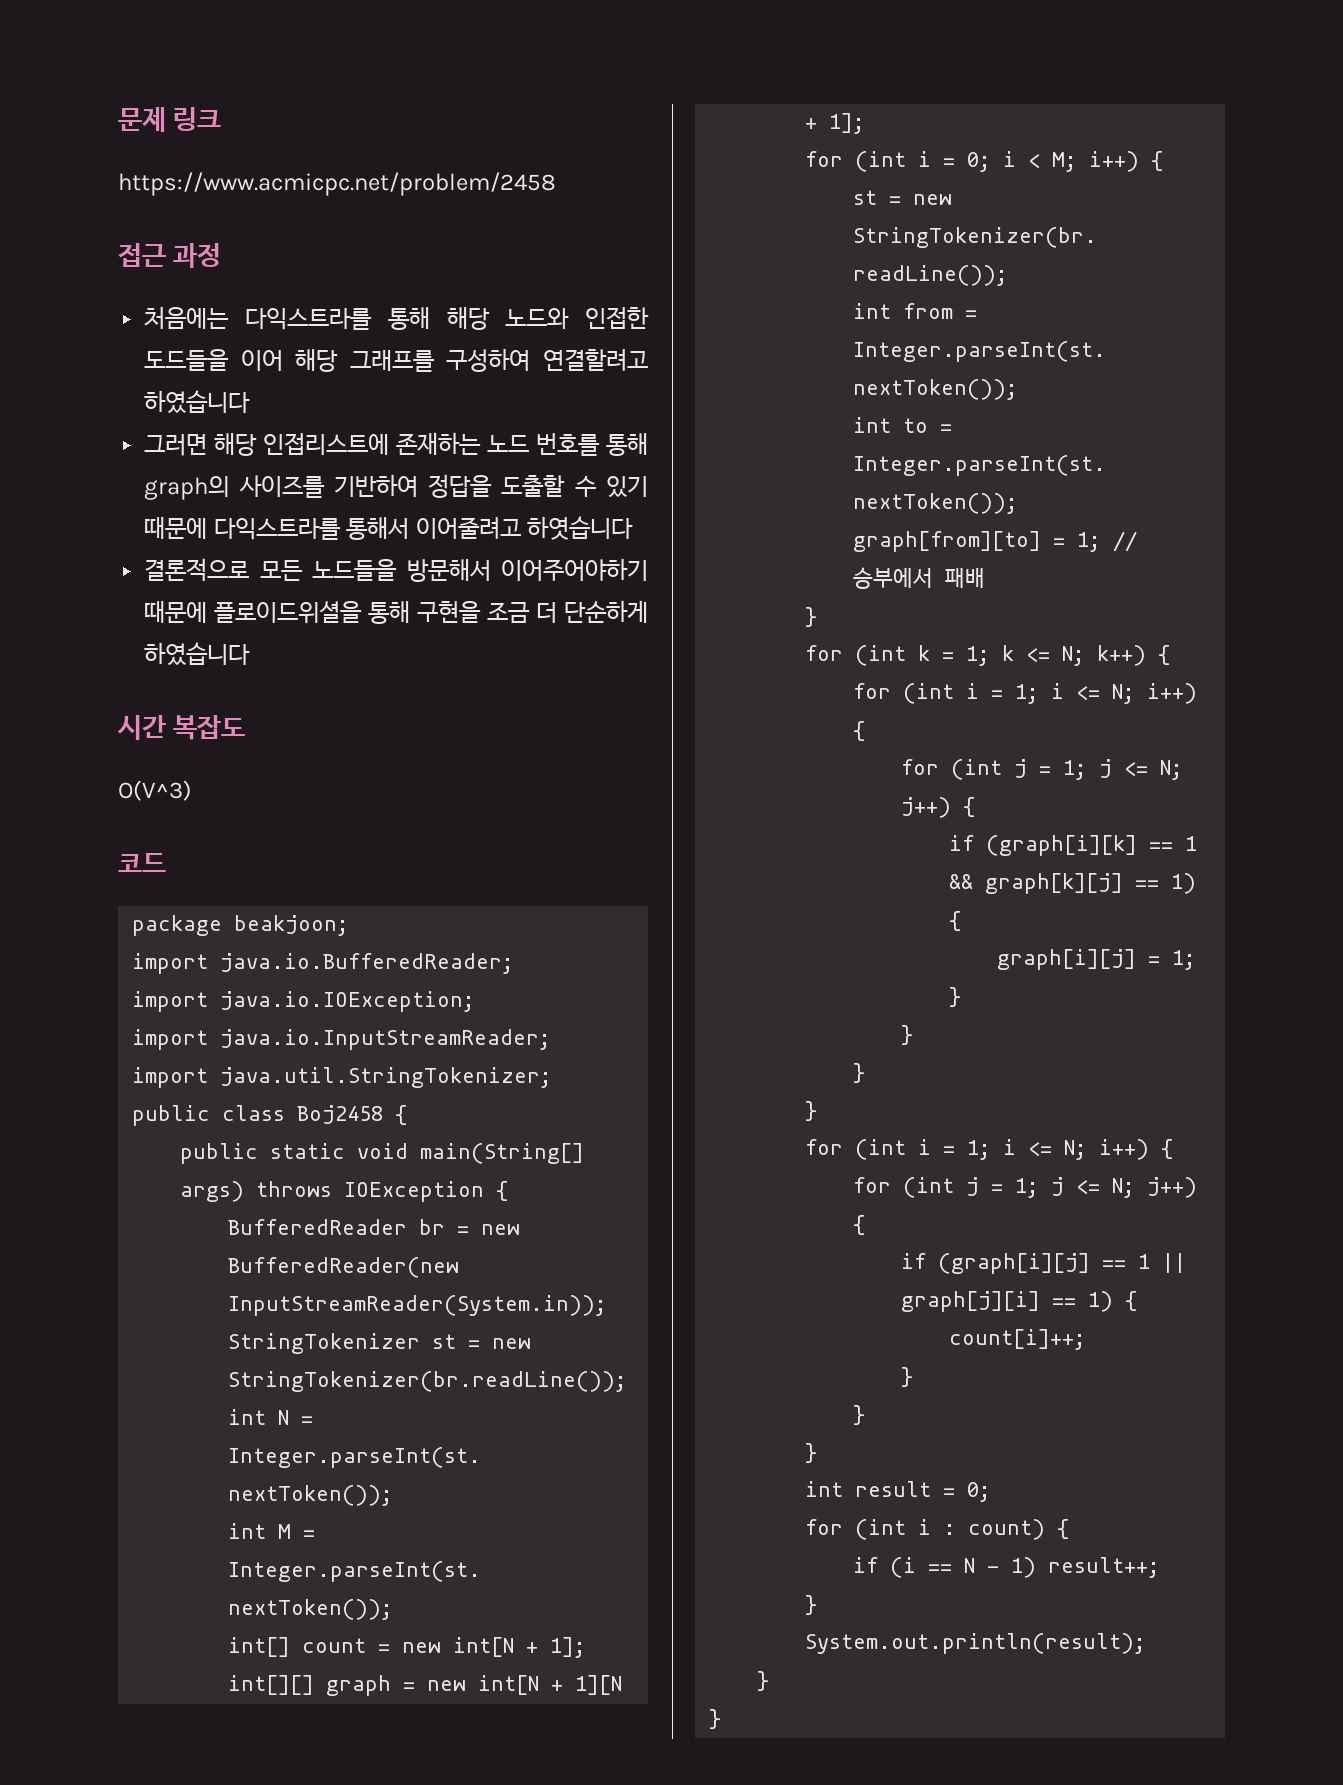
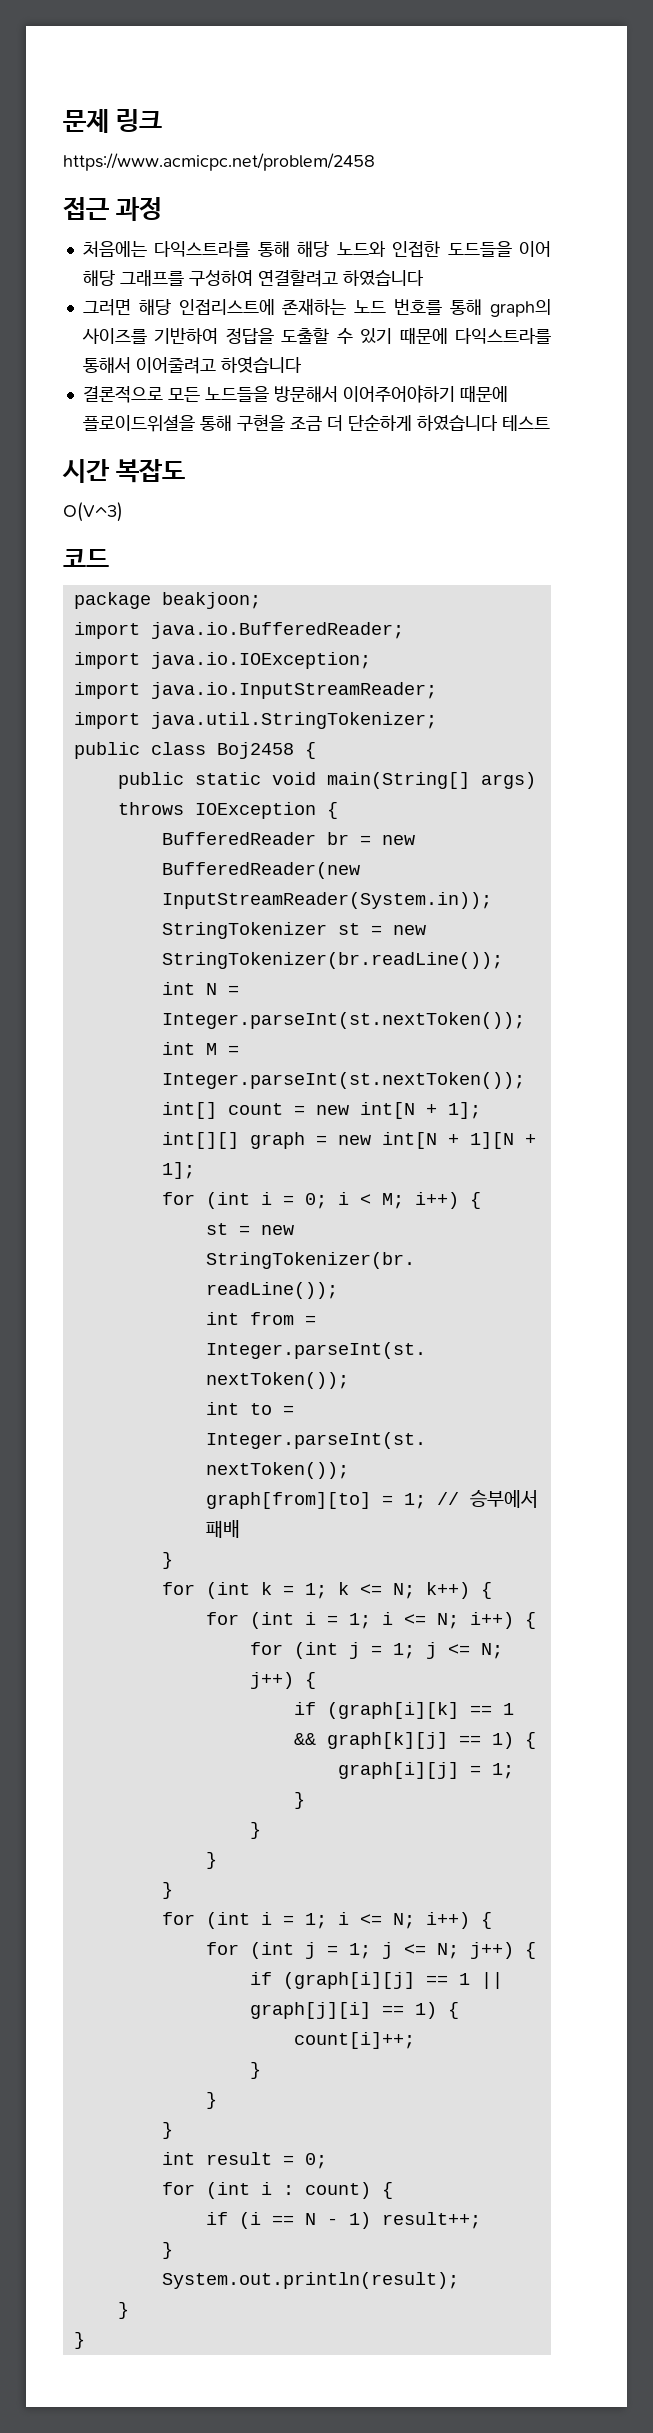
(251, 654) none -> [501,415,550,431] 테스트

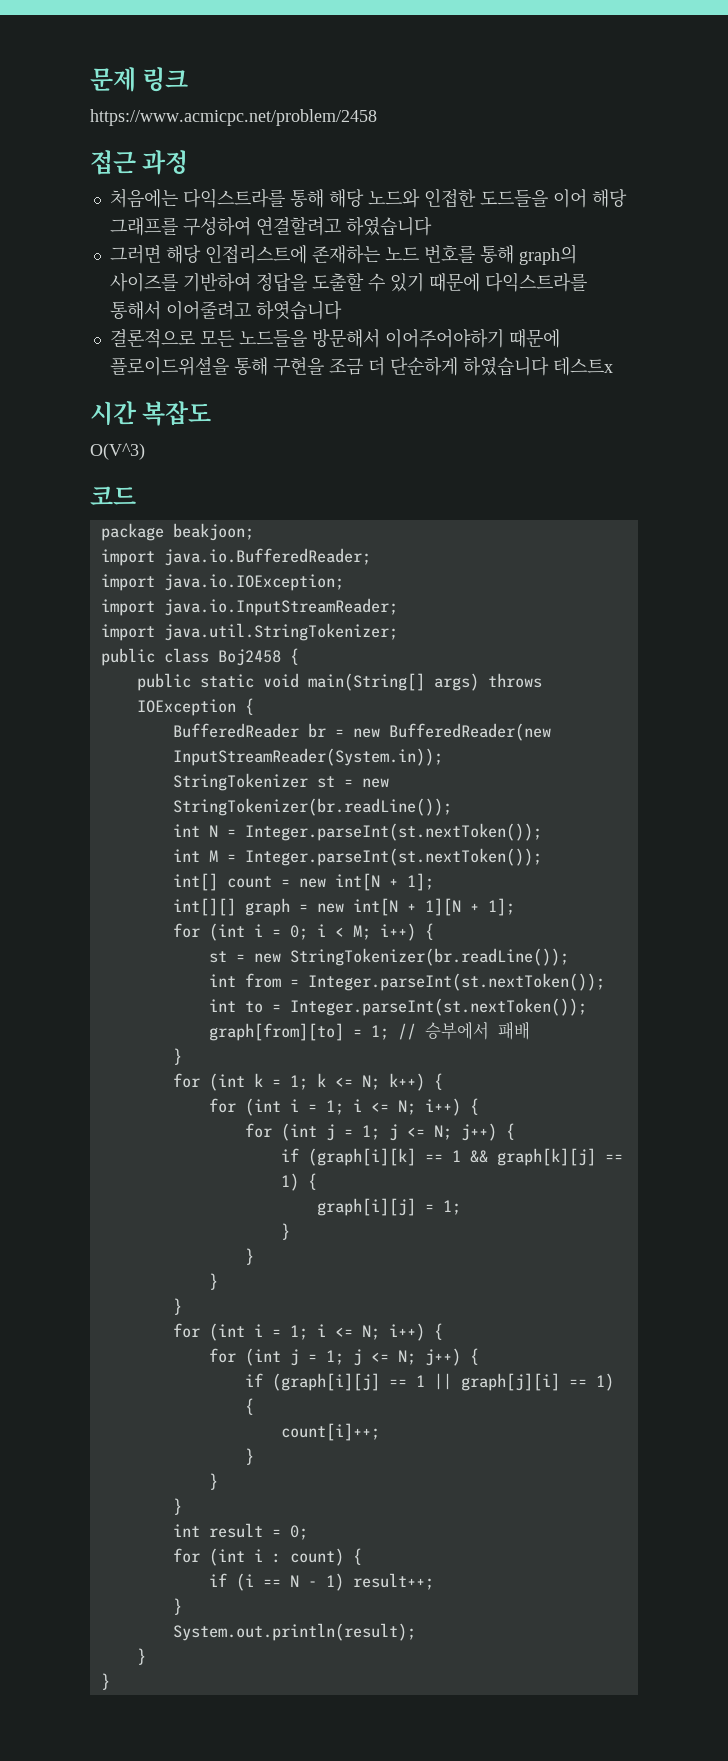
[501,415,550,431] 테스트 -> [552,357,613,376] 테스트x

